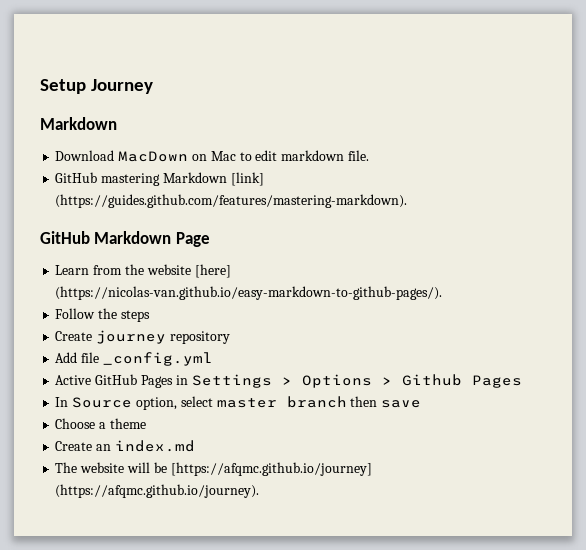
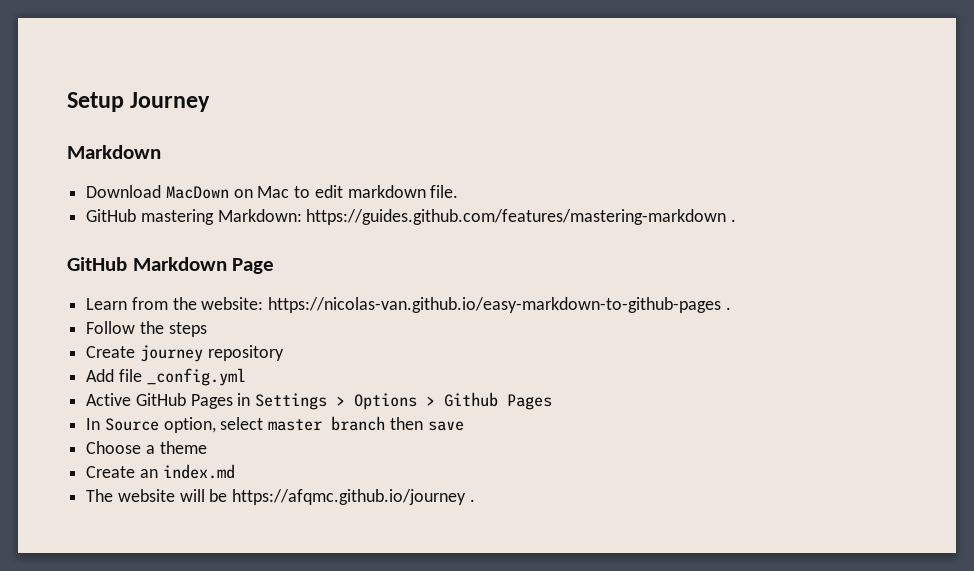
[162,172,264,186] [55,194,408,208] Markdown [link] (https://guides.github.com/features/mastering-markdown). -> [217,209,737,225] Markdown: https://guides.github.com/features/mastering-markdown .
[146,264,231,278] [55,286,443,300] website [here] (https://nicolas-van.github.io/easy-markdown-to-github-pages/). -> [201,297,731,313] website: https://nicolas-van.github.io/easy-markdown-to-github-pages .
[170,462,372,476] [55,484,260,498] [https://afqmc.github.io/journey] (https://afqmc.github.io/journey). -> [232,489,475,505] https://afqmc.github.io/journey .

